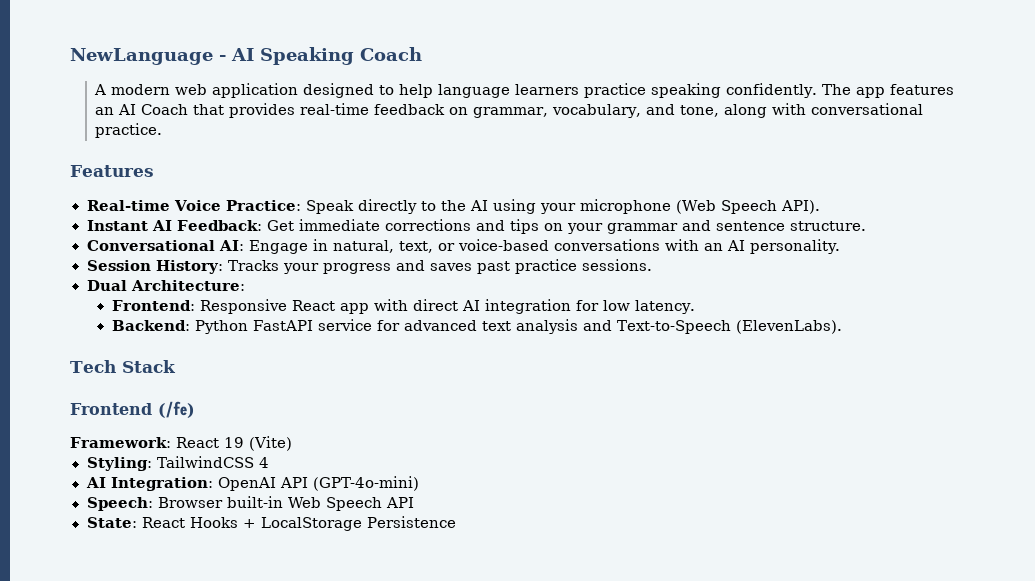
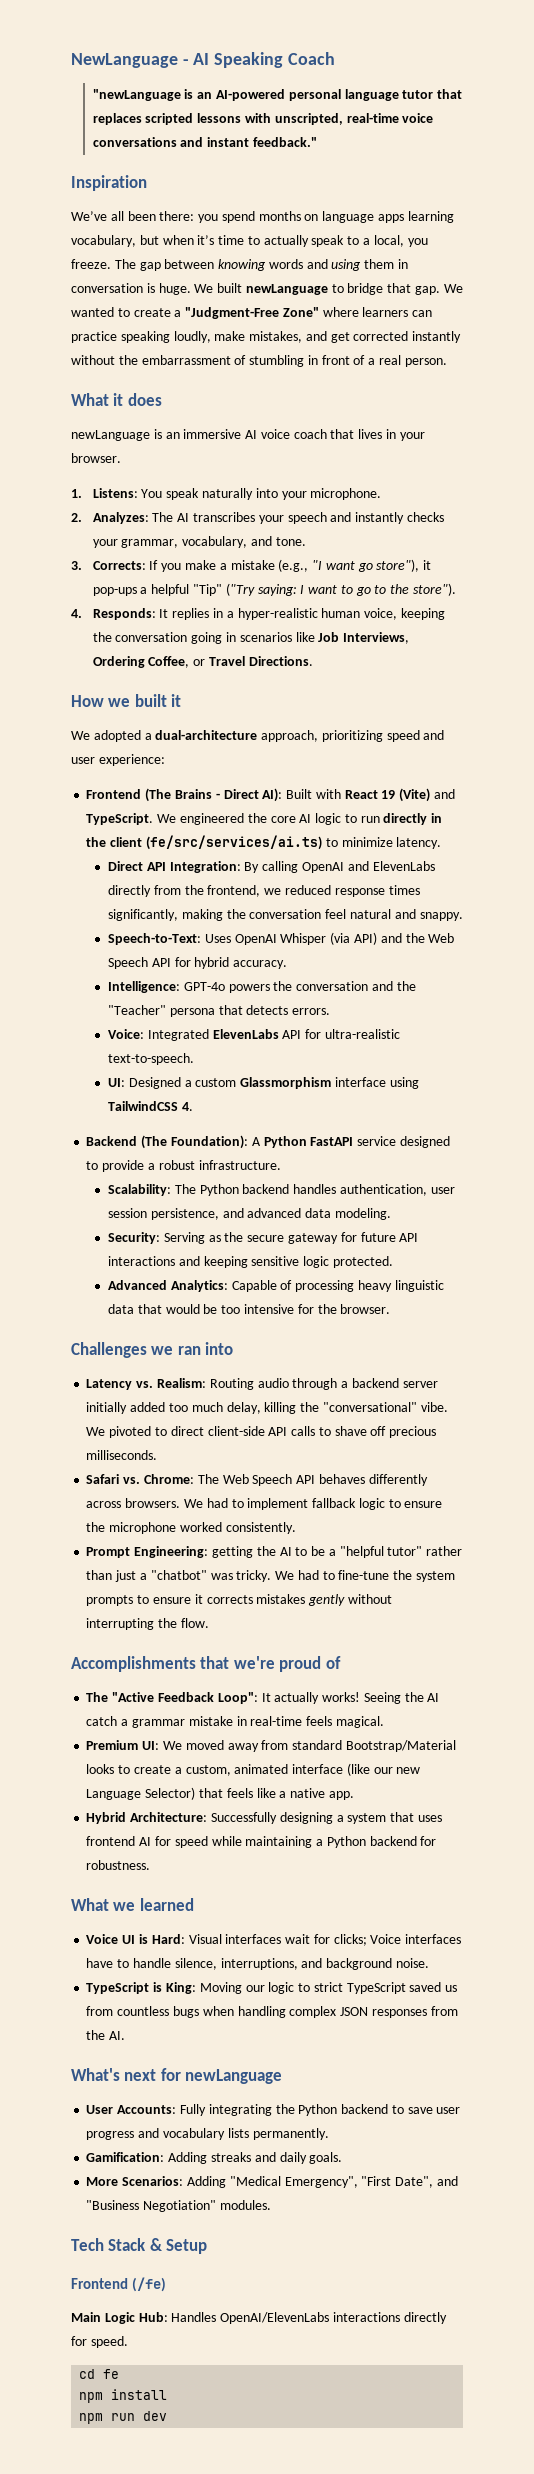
[94,83,955,98] [95,103,924,118] [95,123,163,138] [70,165,154,177] [86,199,821,214] [86,219,866,234] [86,239,841,254] [86,259,652,274] [86,280,245,291] [111,299,695,314] [111,319,842,334] A modern web application designed to help language learners practice speaking confidently. The app features an AI Coach that provides real-time feedback on grammar, vocabulary, and tone, along with conversational practice. // Features // Real-time Voice Practice: Speak directly to the AI using your microphone (Web Speech API). // Instant AI Feedback: Get immediate corrections and tips on your grammar and sentence structure. // Conversational AI: Engage in natural, text, or voice-based conversations with an AI personality. // Session History: Tracks your progress and saves past practice sessions. // Dual Architecture: // Frontend: Responsive React app with direct AI integration for low latency. // Backend: Python FastAPI service for advanced text analysis and Text-to-Speech (ElevenLabs). -> [92,89,463,101] [92,113,434,125] [92,137,317,147] [71,175,147,191] [71,211,454,223] [71,235,428,247] [71,259,409,271] [71,283,463,295] [71,307,433,319] [71,331,462,343] [71,355,447,367] [71,393,162,406] [71,429,425,441] [71,453,121,463] [71,488,382,500] [71,512,444,524] [92,536,306,548] [71,559,432,572] [92,583,457,596] [71,608,445,620] [92,632,410,644] [92,656,313,668] [71,694,182,707] [71,730,445,742] [71,754,165,766] [86,788,455,802] [86,813,443,825] [86,835,442,850] [108,861,435,873] [108,885,420,897] [108,909,463,921] [108,932,455,945] [108,957,288,969] [108,981,416,993] [108,1005,331,1017] [108,1029,400,1041] [108,1053,195,1065] [108,1077,419,1089] [108,1101,193,1111] [86,1135,450,1149] [86,1160,281,1172] [108,1184,455,1196] [108,1208,391,1220] [108,1232,419,1244] [108,1256,393,1268] [108,1280,444,1292] [108,1304,391,1314] [71,1342,234,1358] [86,1378,438,1390] [86,1402,448,1414] [86,1426,437,1438] [86,1450,158,1460] [86,1474,428,1486] [86,1498,443,1510] [86,1522,296,1534] [86,1546,463,1558] [86,1570,455,1582] [86,1594,392,1606] [86,1618,209,1630] [71,1656,341,1672] [86,1692,440,1704] [86,1716,384,1728] [86,1740,456,1752] [86,1763,421,1776] [86,1787,354,1800] [86,1812,442,1824] [86,1836,437,1848] [86,1860,151,1870] [71,1898,194,1911] [86,1934,462,1946] [86,1958,429,1970] [86,1982,458,1994] [86,2006,458,2018] [86,2030,126,2040] [71,2068,283,2084] [86,2104,461,2116] [86,2128,329,2140] [86,2152,343,2164] [86,2176,458,2188] [86,2200,271,2212] "newLanguage is an AI-powered personal language tutor that replaces scripted lessons with unscripted, real-time voice conversations and instant feedback." // Inspiration // We’ve all been there: you spend months on language apps learning vocabulary, but when it’s time to actually speak to a local, you freeze. The gap between knowing words and using them in conversation is huge. We built newLanguage to bridge that gap. We wanted to create a "Judgment-Free Zone" where learners can practice speaking loudly, make mistakes, and get corrected instantly without the embarrassment of stumbling in front of a real person. // What it does // newLanguage is an immersive AI voice coach that lives in your browser. // 1. Listens: You speak naturally into your microphone. // 2. Analyzes: The AI transcribes your speech and instantly checks your grammar, vocabulary, and tone. // 3. Corrects: If you make a mistake (e.g., "I want go store"), it pop-ups a helpful "Tip" ("Try saying: I want to go to the store"). // 4. Responds: It replies in a hyper-realistic human voice, keeping the conversation going in scenarios like Job Interviews, Ordering Coffee, or Travel Directions. // How we built it // We adopted a dual-architecture approach, prioritizing speed and user experience: // Frontend (The Brains - Direct AI): Built with React 19 (Vite) and TypeScript. We engineered the core AI logic to run directly in the client (fe/src/services/ai.ts) to minimize latency. // Direct API Integration: By calling OpenAI and ElevenLabs directly from the frontend, we reduced response times significantly, making the conversation feel natural and snappy. // Speech-to-Text: Uses OpenAI Whisper (via API) and the Web Speech API for hybrid accuracy. // Intelligence: GPT-4o powers the conversation and the "Teacher" persona that detects errors. // Voice: Integrated ElevenLabs API for ultra-realistic text-to-speech. // UI: Designed a custom Glassmorphism interface using TailwindCSS 4. // Backend (The Foundation): A Python FastAPI service designed to provide a robust infrastructure. // Scalability: The Python backend handles authentication, user session persistence, and advanced data modeling. // Security: Serving as the secure gateway for future API interactions and keeping sensitive logic protected. // Advanced Analytics: Capable of processing heavy linguistic data that would be too intensive for the browser. // Challenges we ran into // Latency vs. Realism: Routing audio through a backend server initially added too much delay, killing the "conversational" vibe. We pivoted to direct client-side API calls to shave off precious milliseconds. // Safari vs. Chrome: The Web Speech API behaves differently across browsers. We had to implement fallback logic to ensure the microphone worked consistently. // Prompt Engineering: getting the AI to be a "helpful tutor" rather than just a "chatbot" was tricky. We had to fine-tune the system prompts to ensure it corrects mistakes gently without interrupting the flow. // Accomplishments that we're proud of // The "Active Feedback Loop": It actually works! Seeing the AI catch a grammar mistake in real-time feels magical. // Premium UI: We moved away from standard Bootstrap/Material looks to create a custom, animated interface (like our new Language Selector) that feels like a native app. // Hybrid Architecture: Successfully designing a system that uses frontend AI for speed while maintaining a Python backend for robustness. // What we learned // Voice UI is Hard: Visual interfaces wait for clicks; Voice interfaces have to handle silence, interruptions, and background noise. // TypeScript is King: Moving our logic to strict TypeScript saved us from countless bugs when handling complex JSON responses from the AI. // What's next for newLanguage // User Accounts: Fully integrating the Python backend to save user progress and vocabulary lists permanently. // Gamification: Adding streaks and daily goals. // More Scenarios: Adding "Medical Emergency", "First Date", and "Business Negotiation" modules.
(176, 366) none -> [149,2238,208,2254] & Setup
[70,436,292,451] [86,456,270,471] [85,476,420,491] [86,496,415,511] [86,516,456,531] Framework: React 19 (Vite) // Styling: TailwindCSS 4 // AI Integration: OpenAI API (GPT-4o-mini) // Speech: Browser built-in Web Speech API // State: React Hooks + LocalStorage Persistence -> [71,2312,447,2324] [71,2336,128,2348] [79,2369,120,2379] [79,2389,168,2403] [79,2411,168,2424] Main Logic Hub: Handles OpenAI/ElevenLabs interactions directly for speed. // cd fe // npm install // npm run dev

